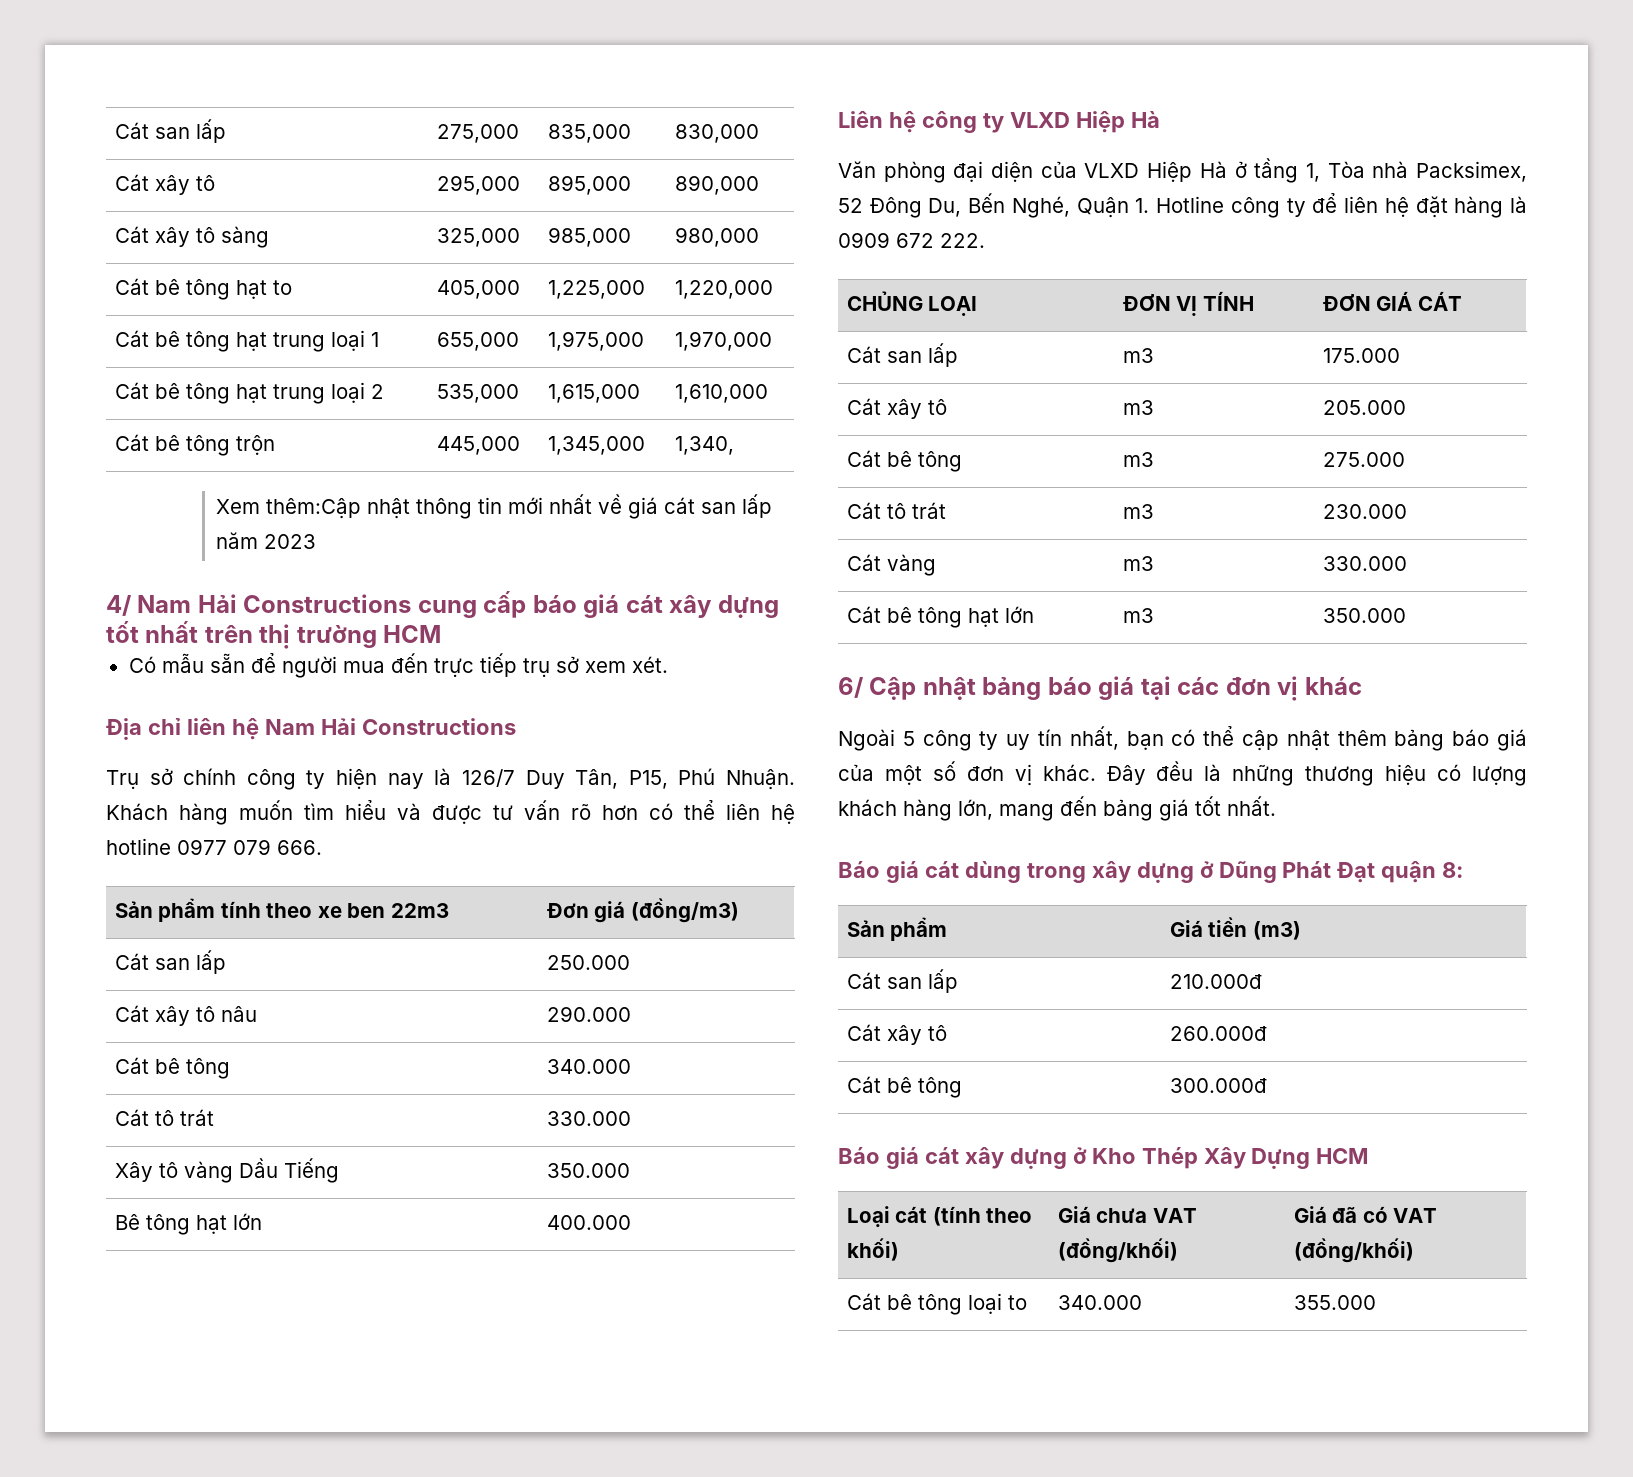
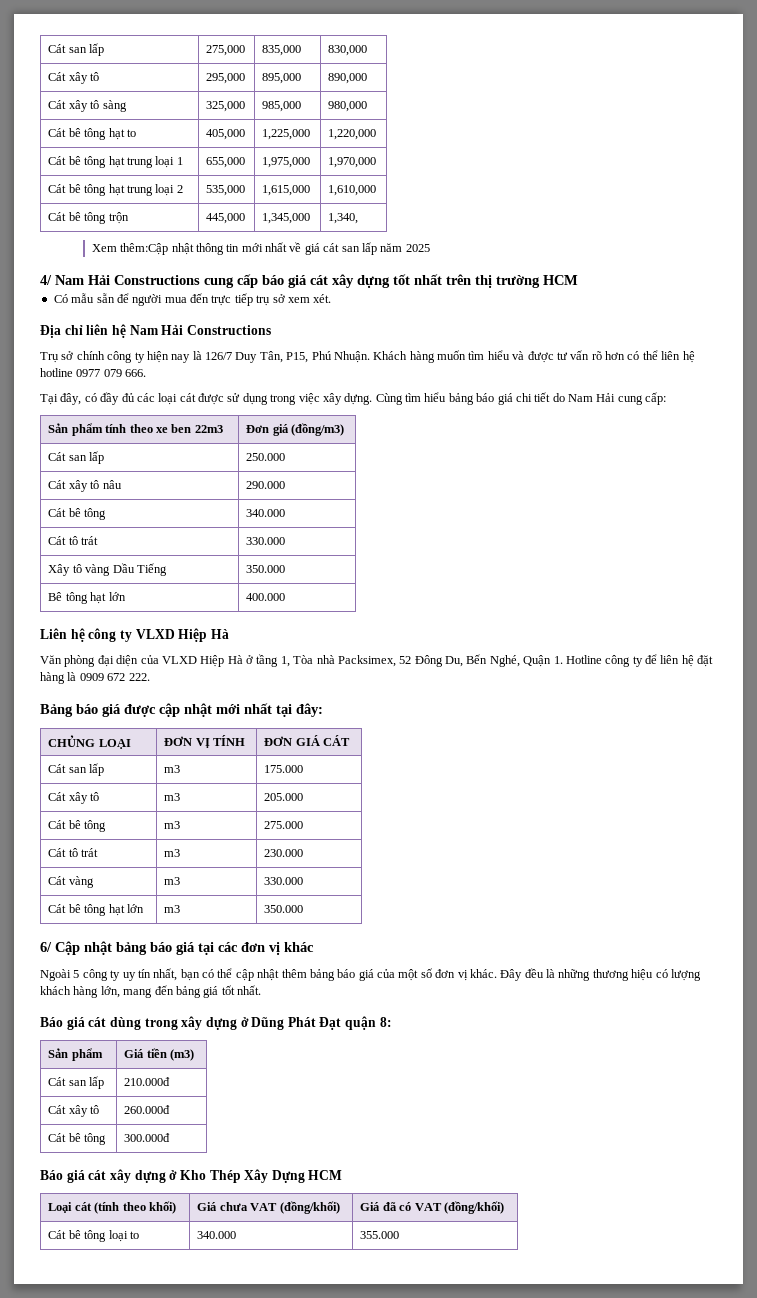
[264,534,317,549] 2023 -> [405,244,430,252] 2025
(322, 847) none -> [40,392,667,405] // Tại đây, có đầy đủ các loại cát được sử dụng trong việc xây dựng. Cùng tìm hiểu bảng báo giá chi tiết do Nam Hải cung cấp:
(985, 240) none -> [40,703,323,717] // Bảng báo giá được cập nhật mới nhất tại đây:

